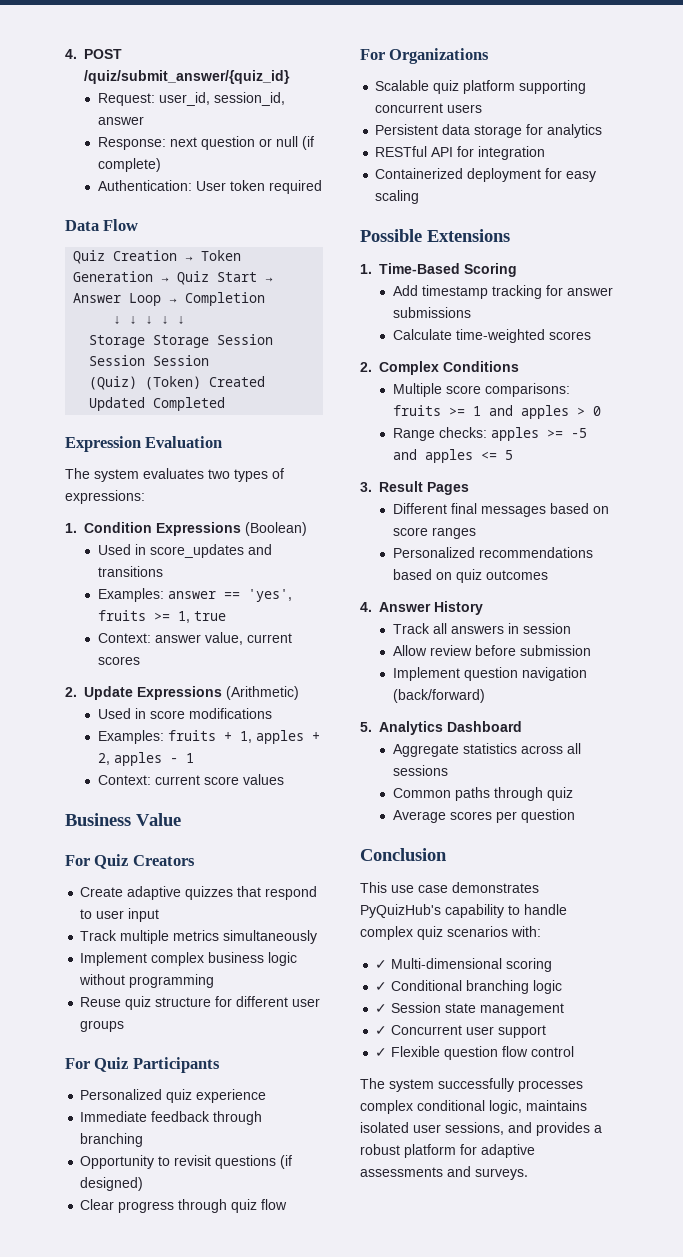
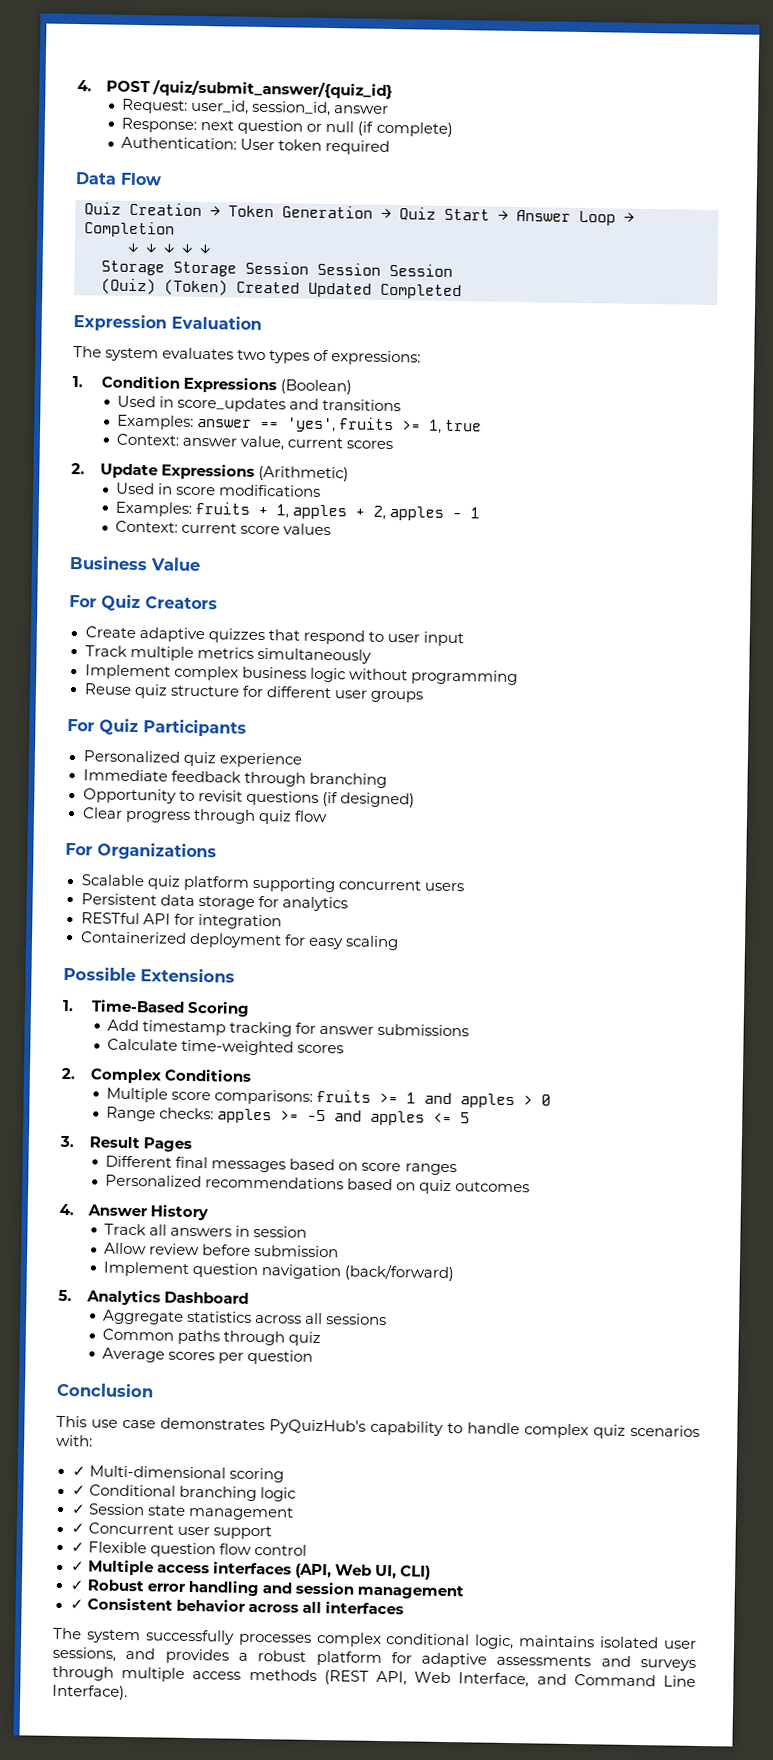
(575, 1051) none -> [70,1559,431,1580] [69,1579,464,1600] [69,1597,404,1615] // ✓ Multiple access interfaces (API, Web UI, CLI) // ✓ Robust error handling and session management // ✓ Consistent behavior across all interfaces
[475,1168,528,1180] surveys. -> [640,1659,696,1671] [52,1665,696,1688] [52,1684,128,1701] surveys through multiple access methods (REST API, Web Interface, and Command Line Interface).

